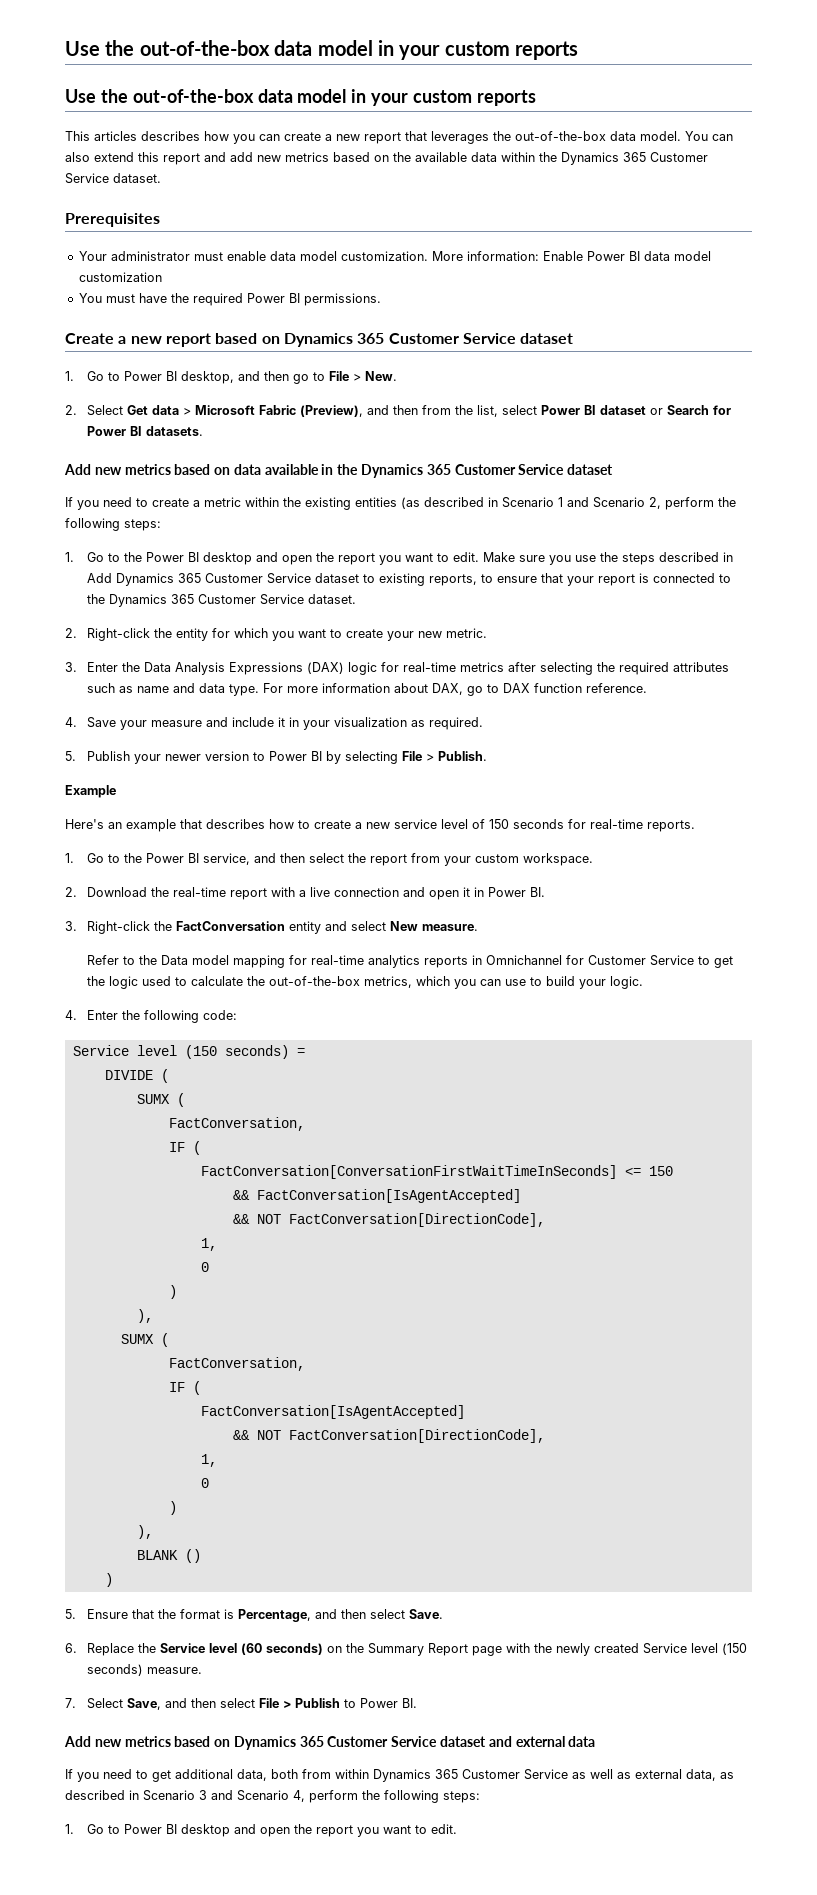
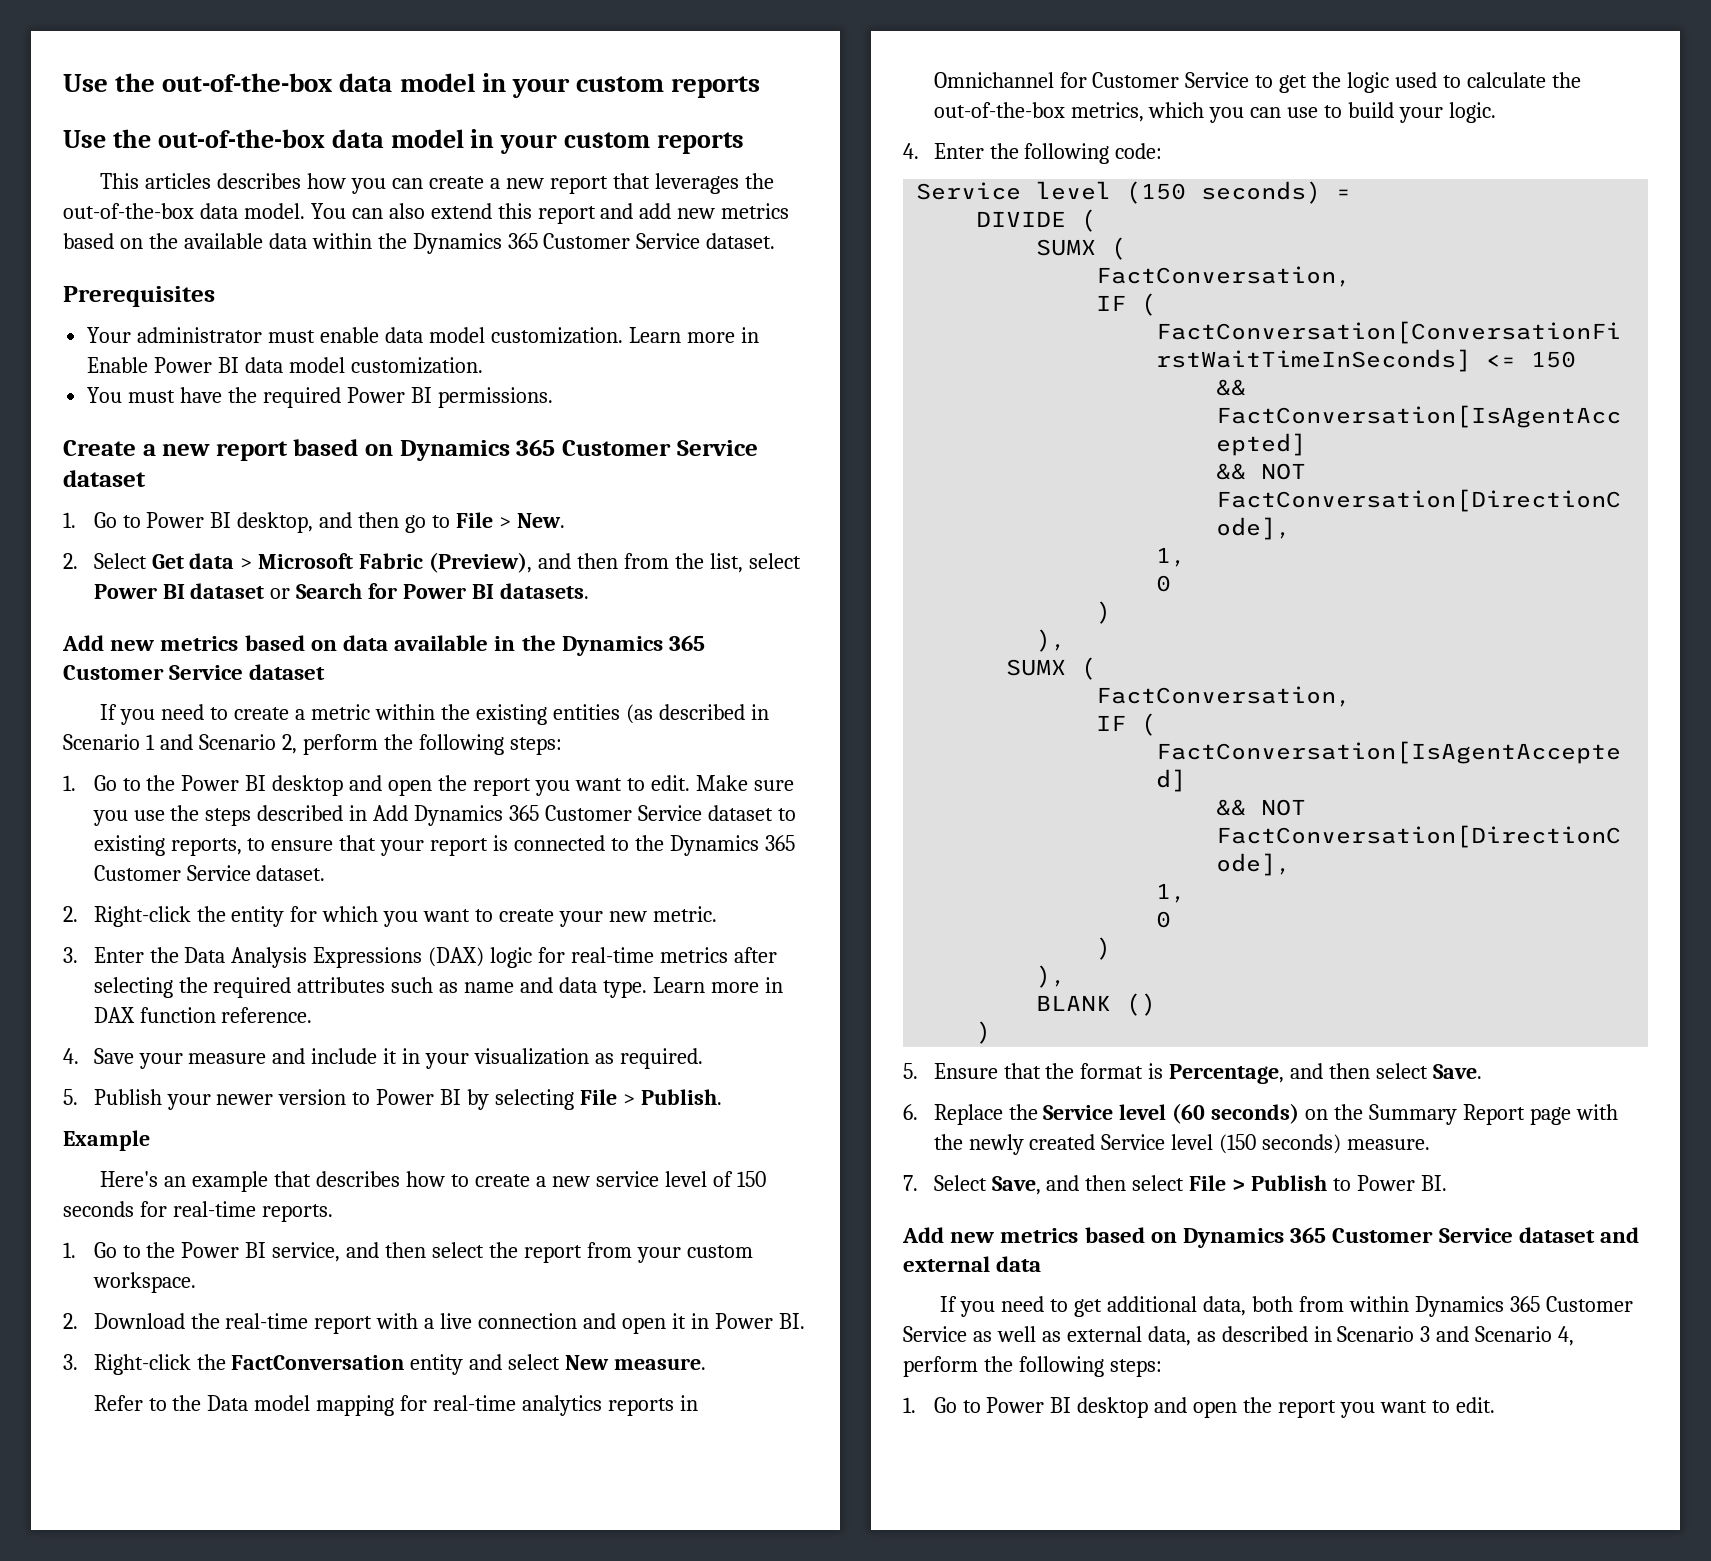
[431,251,539,261] More information: -> [628,327,759,343] Learn more in
[78,272,162,282] customization -> [350,357,483,374] customization.
[263,683,500,696] For more information about DAX, go to -> [653,977,783,993] Learn more in

